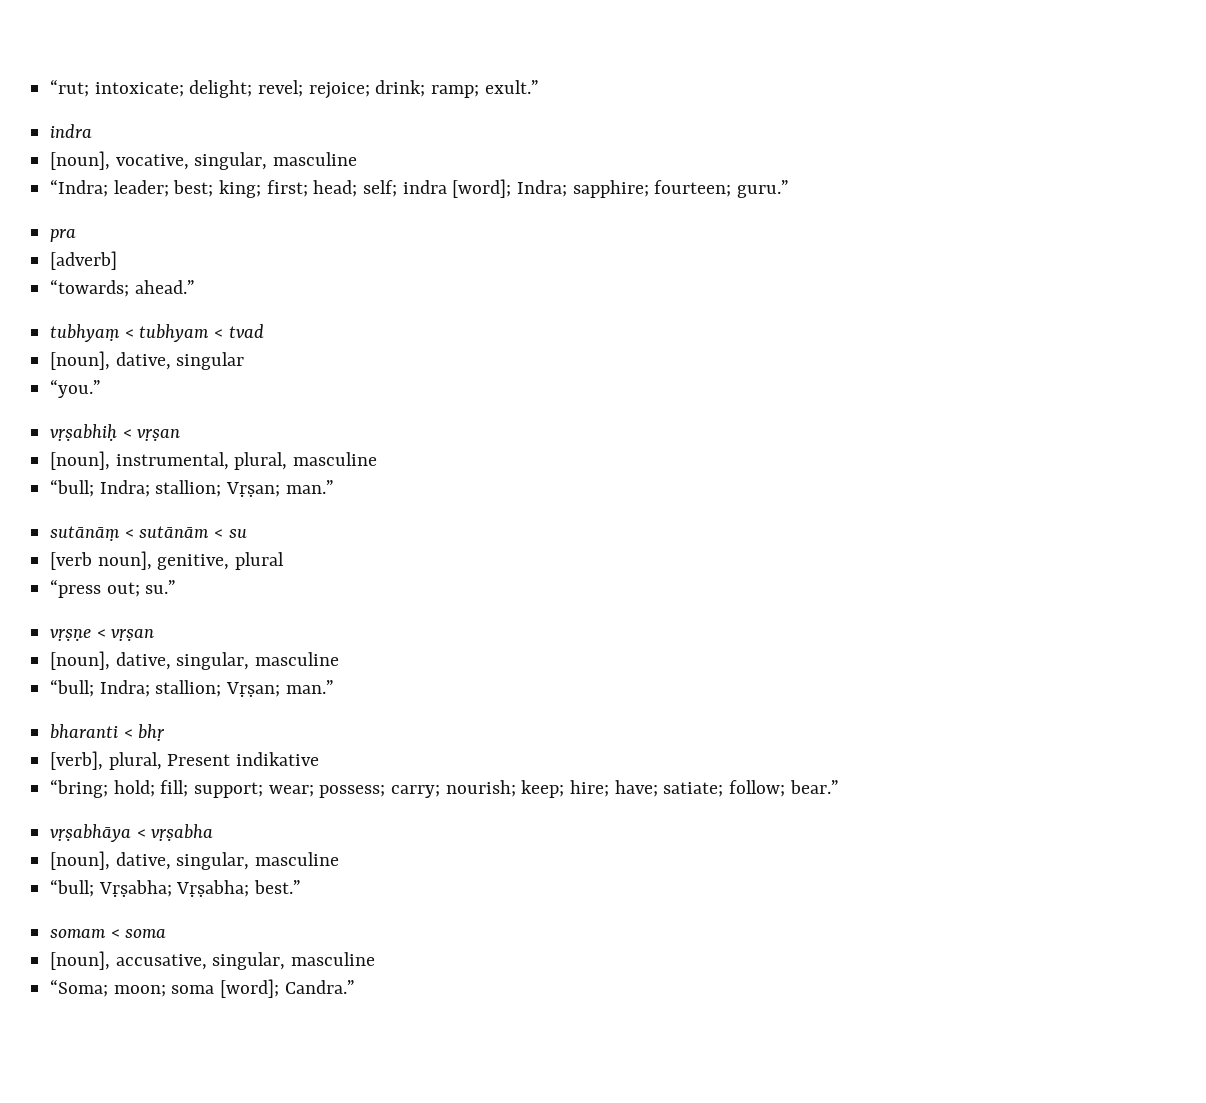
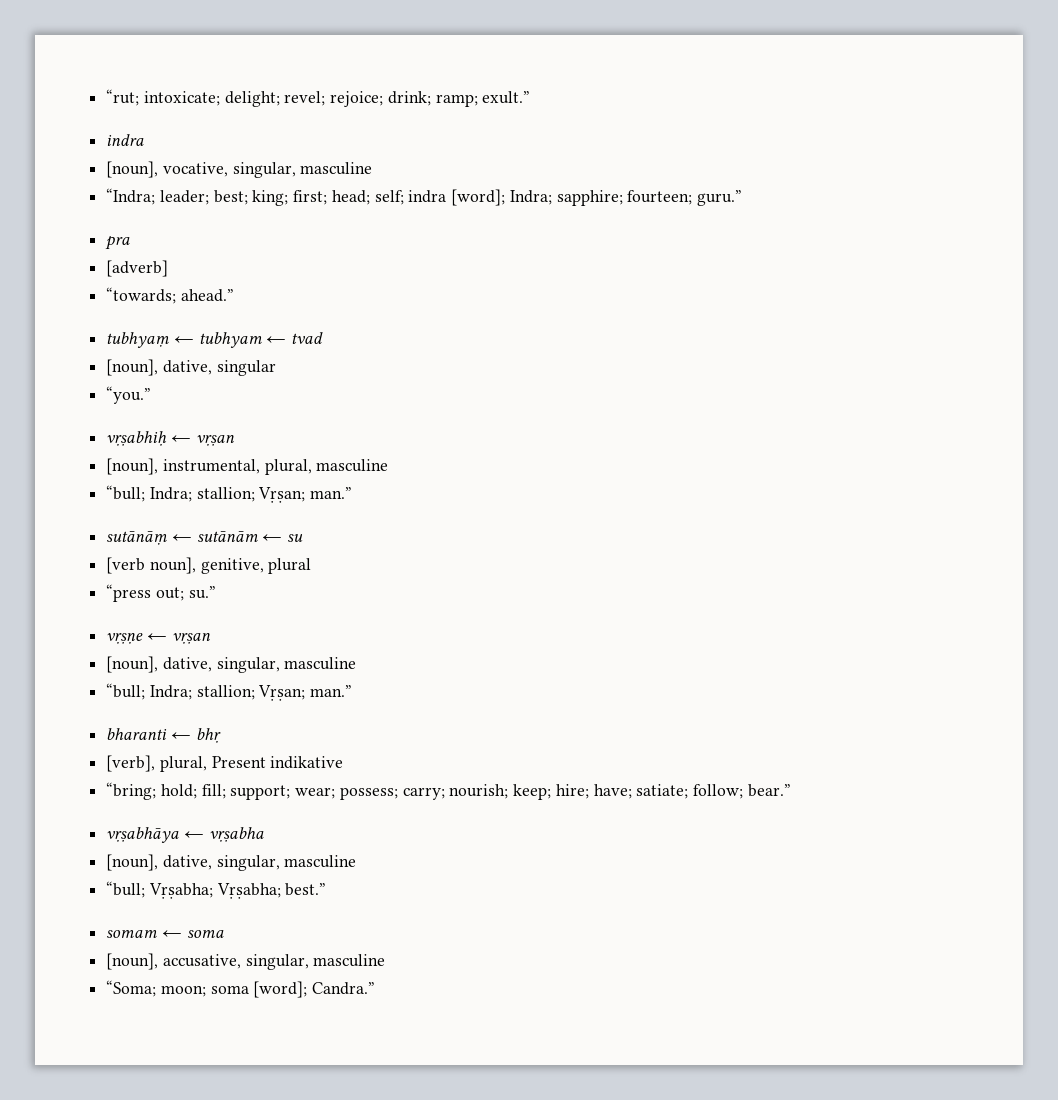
[124,324,224,342] < tubhyam < -> [173,332,287,348] ← tubhyam ←
[122,429,132,438] < -> [170,435,191,443] ←
[124,526,224,538] < sutānām < -> [171,531,283,542] ← sutānām ←
[96,629,106,638] < -> [146,633,167,641] ←
[123,729,133,738] < -> [170,732,191,740] ←
[136,829,146,838] < -> [183,831,204,839] ←
[110,929,120,938] < -> [161,930,182,938] ←

